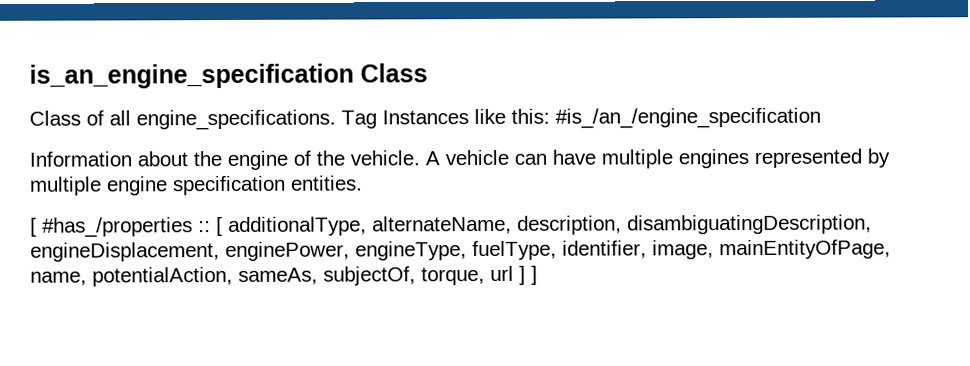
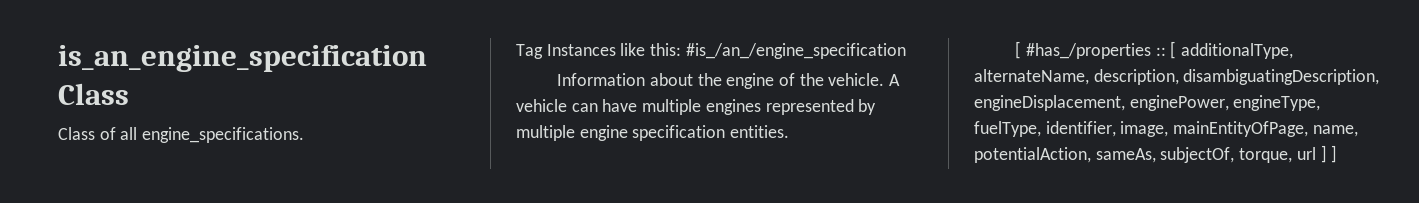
(336, 120) none -> (305, 135) //

